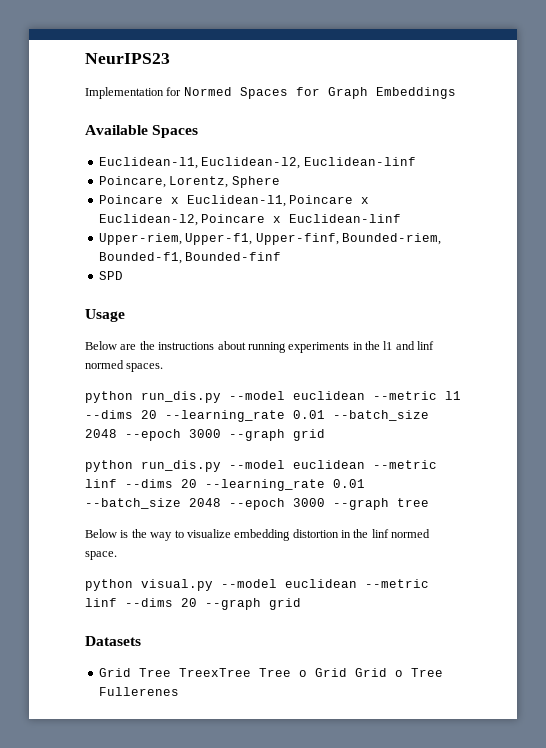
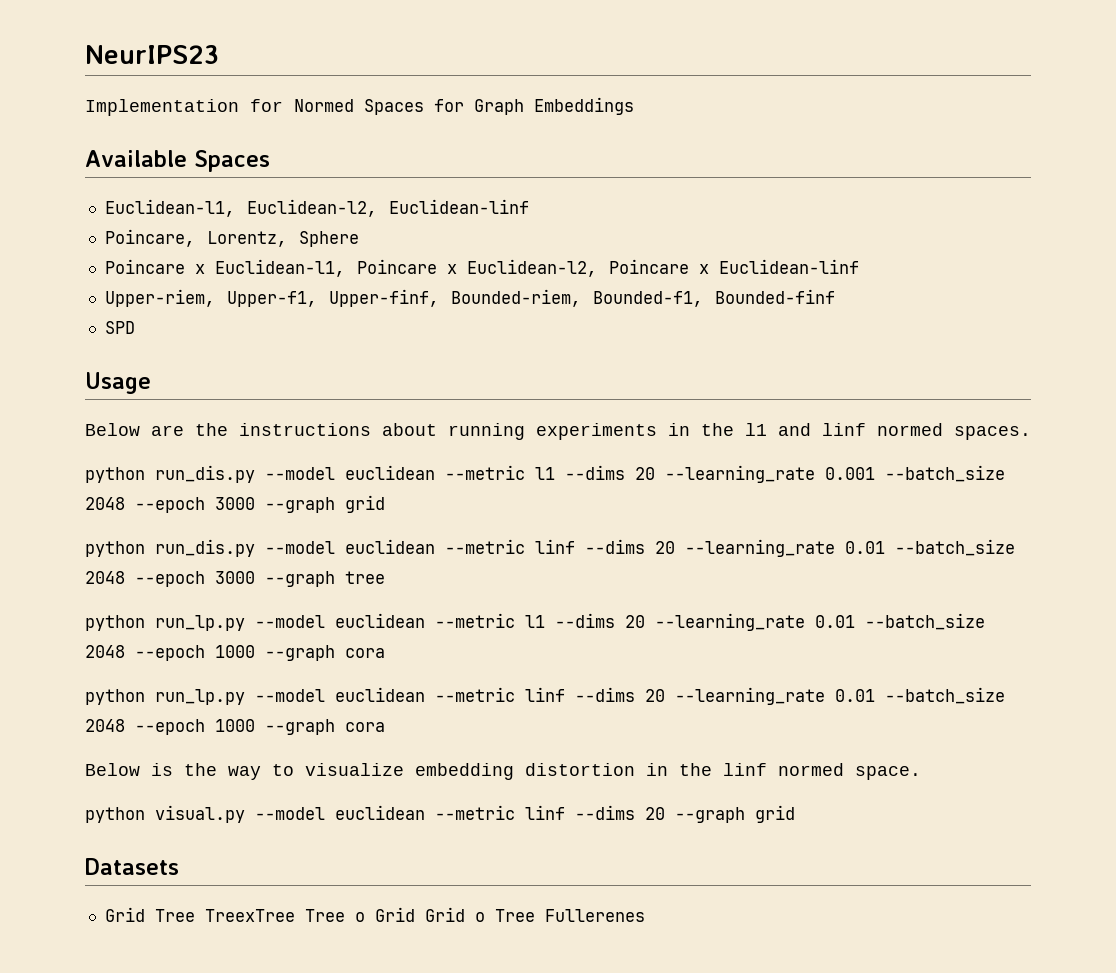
[293,410,325,419] 0.01 -> [825,467,875,480] 0.001
(429, 502) none -> [85,613,985,631] [85,645,385,661] [85,687,1005,705] [85,719,385,735] // python run_lp.py --model euclidean --metric l1 --dims 20 --learning_rate 0.01 --batch_size 2048 --epoch 1000 --graph cora // python run_lp.py --model euclidean --metric linf --dims 20 --learning_rate 0.01 --batch_size 2048 --epoch 1000 --graph cora

